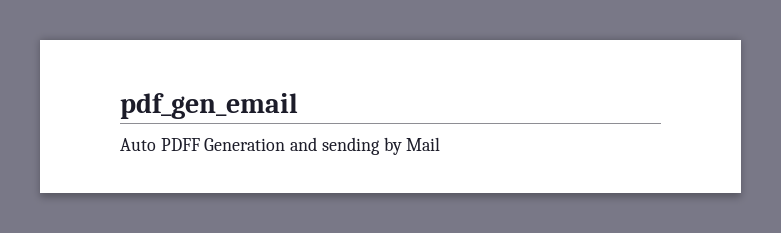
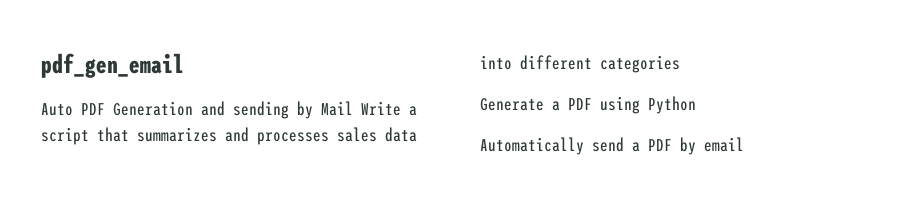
[160,138,200,151] PDFF -> [81,103,105,115] PDF
(441, 144) none -> [361,101,417,116] [41,127,417,145] [480,55,680,73] [480,96,696,114] [480,137,744,155] Write a script that summarizes and processes sales data into different categories // Generate a PDF using Python // Automatically send a PDF by email

